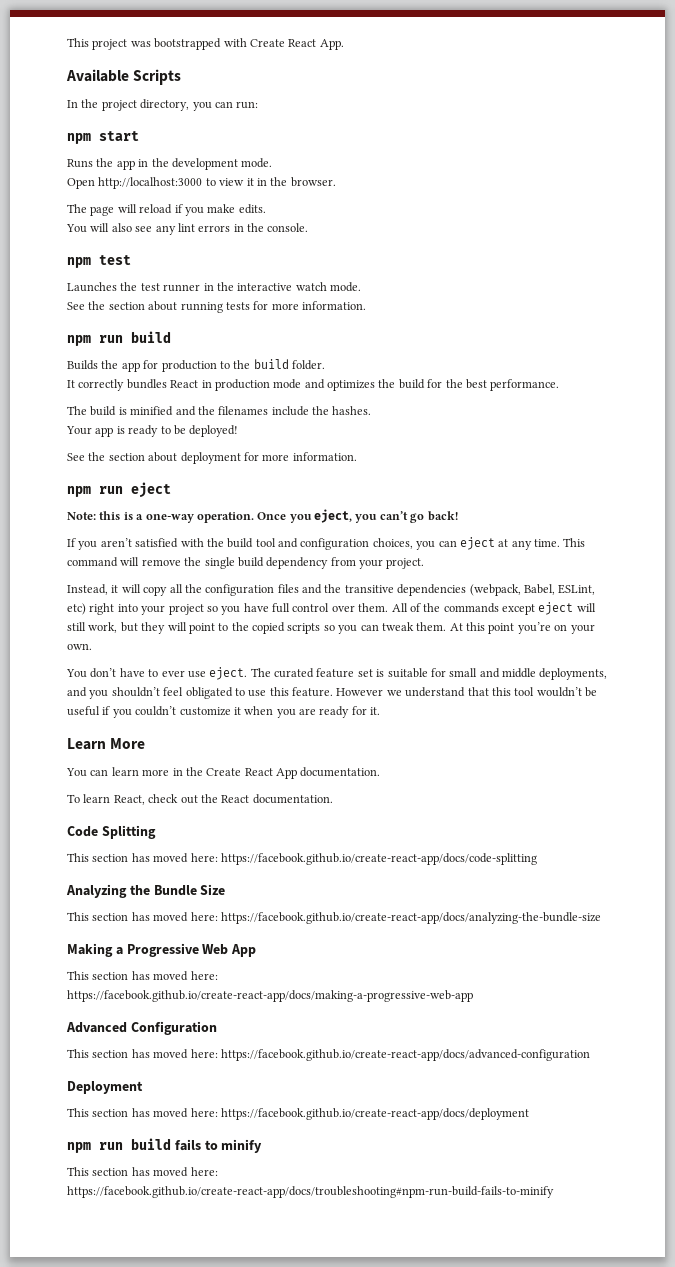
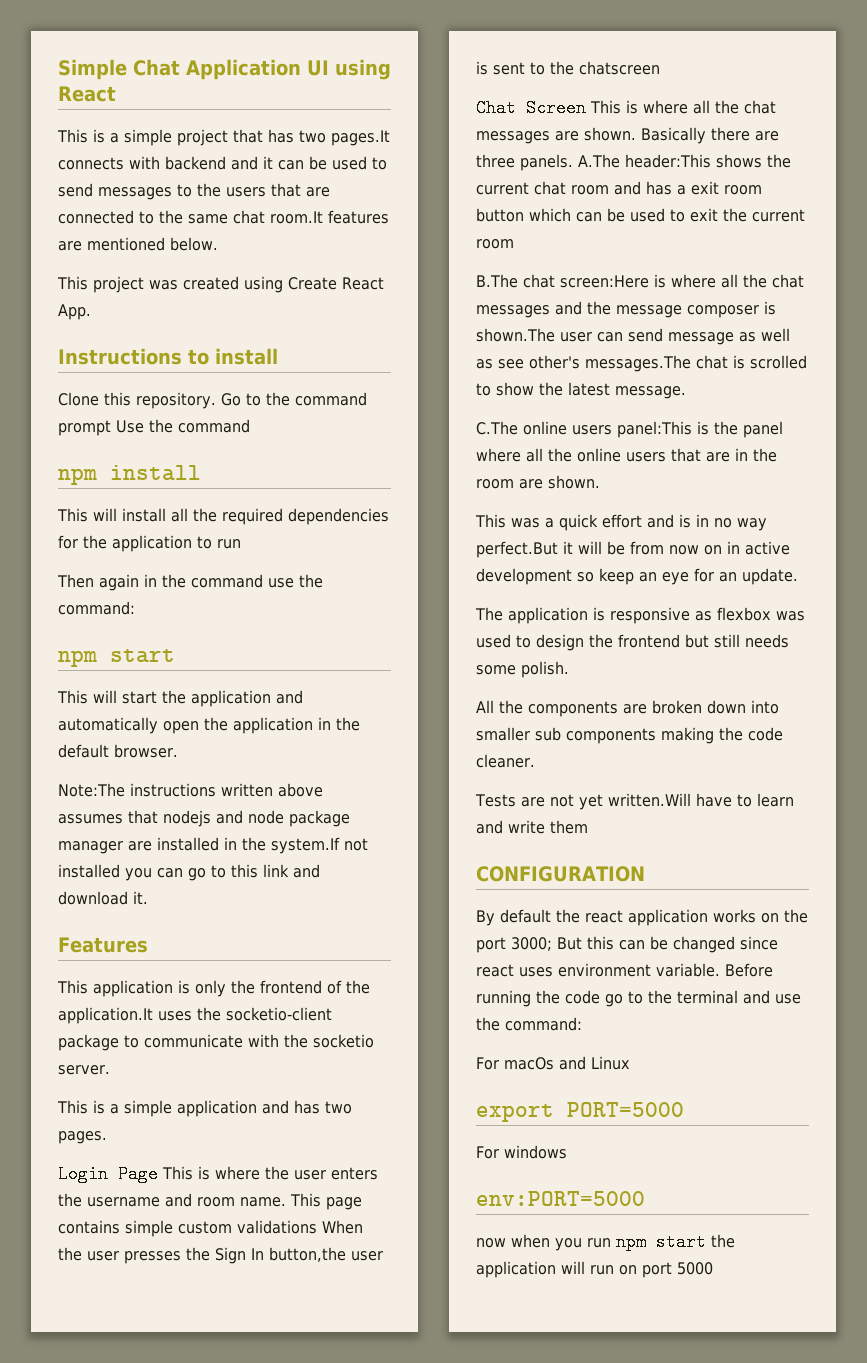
(67, 42) none -> [58,59,391,80] [58,86,116,102] [57,129,390,146] [58,156,387,170] [58,183,330,200] [58,210,389,224] [58,237,218,251] Simple Chat Application UI using React // This is a simple project that has two pages.It connects with backend and it can be used to send messages to the users that are connected to the same chat room.It features are mentioned below. //
[154,38,247,50] bootstrapped with -> [183,276,283,293] created using
[66,69,182,85] [67,99,259,111] [67,131,139,144] [67,158,273,170] [67,177,336,189] [67,204,266,216] [66,223,309,235] [67,255,131,268] [67,282,361,292] [67,301,366,313] [67,331,171,346] [67,359,325,372] [67,379,560,391] [67,406,372,416] [66,425,239,437] [67,452,357,464] [67,482,171,498] [67,509,458,523] [67,537,586,550] [67,557,425,569] [67,584,596,596] [67,602,596,615] [67,622,595,634] [67,643,92,650] [66,667,608,680] [67,687,597,699] [67,706,381,718] [67,738,146,750] [66,767,381,779] [67,794,333,805] [67,825,156,839] [67,853,537,865] [66,884,226,898] [67,912,601,924] [67,943,257,957] [67,971,218,981] [67,990,473,1002] [66,1021,217,1035] [67,1049,590,1061] [67,1081,143,1094] [67,1108,529,1120] [67,1138,263,1153] [67,1167,218,1177] [67,1186,554,1198] Available Scripts // In the project directory, you can run: // npm start // Runs the app in the development mode. // Open http://localhost:3000 to view it in the browser. // The page will reload if you make edits. // You will also see any lint errors in the console. // npm test // Launches the test runner in the interactive watch mode. // See the section about running tests for more information. // npm run build // Builds the app for production to the build folder. // It correctly bundles React in production mode and optimizes the build for the best performance. // The build is minified and the filenames include the hashes. // Your app is ready to be deployed! // See the section about deployment for more information. // npm run eject // Note: this is a one-way operation. Once you eject, you can’t go back! // If you aren’t satisfied with the build tool and configuration choices, you can eject at any time. This command will remove the single build dependency from your project. // Instead, it will copy all the configuration files and the transitive dependencies (webpack, Babel, ESLint, etc) right into your project so you have full control over them. All of the commands except eject will still work, but they will point to the copied scripts so you can tweak them. At this point you’re on your own. // You don’t have to ever use eject. The curated feature set is suitable for small and middle deployments, and you shouldn’t feel obligated to use this feature. However we understand that this tool wouldn’t be useful if you couldn’t customize it when you are ready for it. // Learn More // You can learn more in the Create React App documentation. // To learn React, check out the React documentation. // Code Splitting // This section has moved here: https://facebook.github.io/create-react-app/docs/code-splitting // Analyzing the Bundle Size // This section has moved here: https://facebook.github.io/create-react-app/docs/analyzing-the-bundle-size // Making a Progressive Web App // This section has moved here: https://facebook.github.io/create-react-app/docs/making-a-progressive-web-app // Advanced Configuration // This section has moved here: https://facebook.github.io/create-react-app/docs/advanced-configuration // Deployment // This section has moved here: https://facebook.github.io/create-react-app/docs/deployment // npm run build fails to minify // This section has moved here: https://facebook.github.io/create-react-app/docs/troubleshooting#npm-run-build-fails-to-minify -> [58,348,278,365] [58,392,367,409] [58,419,250,436] [58,465,201,485] [57,508,389,525] [58,535,241,552] [57,574,323,591] [58,601,135,615] [58,649,175,667] [57,690,303,707] [58,717,360,734] [58,744,178,758] [58,783,323,797] [58,810,350,827] [58,837,368,854] [58,864,320,881] [58,891,148,905] [58,937,148,953] [57,980,370,997] [58,1007,332,1024] [58,1034,374,1051] [58,1065,110,1075] [57,1100,352,1117] [58,1131,107,1144] [58,1165,378,1183] [58,1193,362,1210] [58,1220,363,1237] [58,1247,383,1264] [476,61,660,75] [476,99,776,117] [476,127,779,144] [476,154,791,171] [476,181,762,195] [476,208,805,222] [476,239,514,249] [476,274,804,288] [476,301,776,318] [476,328,790,345] [476,355,807,372] [476,382,686,399] [476,421,783,438] [476,448,777,462] [476,475,600,489] [475,514,767,531] [476,541,790,558] [476,568,798,585] [475,607,805,624] [476,634,789,651] [476,661,569,678] [476,700,779,717] [476,727,783,744] [476,754,535,768] [475,793,794,810] [476,820,588,834] [476,866,645,882] [476,909,808,926] [476,936,778,953] [476,963,773,977] [476,990,801,1007] [476,1017,582,1031] [476,1056,630,1070] [476,1102,684,1122] [476,1145,567,1159] [476,1191,645,1206] [476,1233,735,1251] [476,1261,713,1278] Instructions to install // Clone this repository. Go to the command prompt Use the command // npm install // This will install all the required dependencies for the application to run // Then again in the command use the command: // npm start // This will start the application and automatically open the application in the default browser. // Note:The instructions written above assumes that nodejs and node package manager are installed in the system.If not installed you can go to this link and download it. // Features // This application is only the frontend of the application.It uses the socketio-client package to communicate with the socketio server. // This is a simple application and has two pages. // Login Page This is where the user enters the username and room name. This page contains simple custom validations When the user presses the Sign In button,the user is sent to the chatscreen // Chat Screen This is where all the chat messages are shown. Basically there are three panels. A.The header:This shows the current chat room and has a exit room button which can be used to exit the current room // B.The chat screen:Here is where all the chat messages and the message composer is shown.The user can send message as well as see other's messages.The chat is scrolled to show the latest message. // C.The online users panel:This is the panel where all the online users that are in the room are shown. // This was a quick effort and is in no way perfect.But it will be from now on in active development so keep an eye for an update. // The application is responsive as flexbox was used to design the frontend but still needs some polish. // All the components are broken down into smaller sub components making the code cleaner. // Tests are not yet written.Will have to learn and write them // CONFIGURATION // By default the react application works on the port 3000; But this can be changed since react uses environment variable. Before running the code go to the terminal and use the command: // For macOs and Linux // export PORT=5000 // For windows // env:PORT=5000 // now when you run npm start the application will run on port 5000

